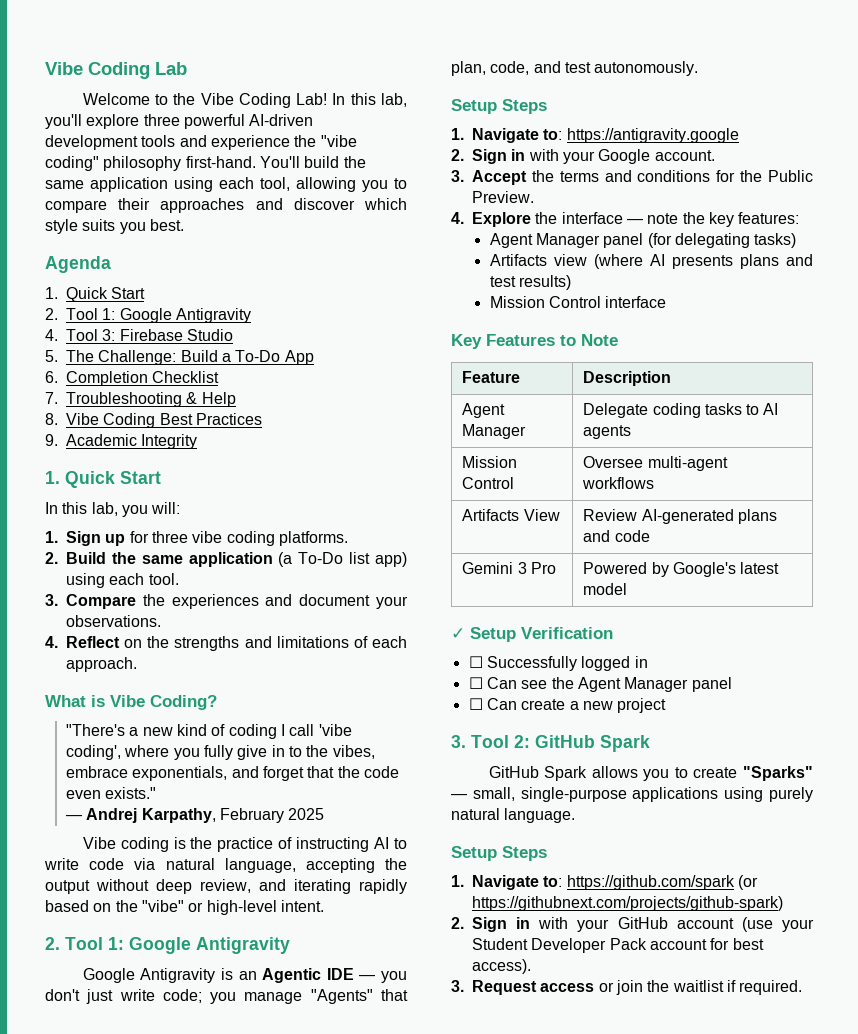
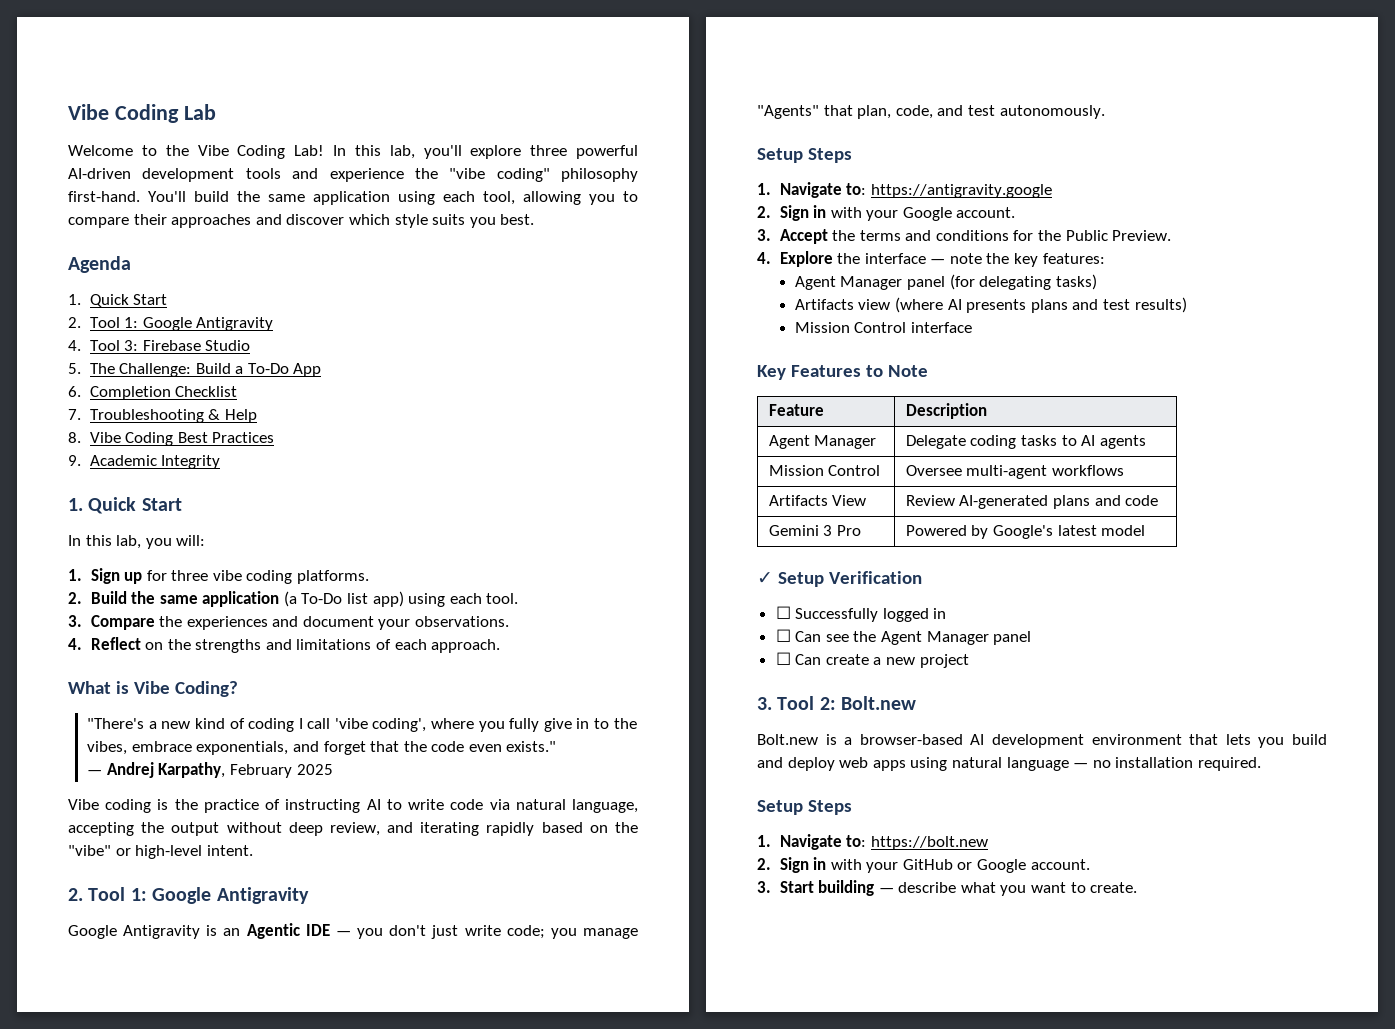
[535,735,650,752] [488,766,813,781] [451,787,813,802] [451,808,576,823] [451,846,547,861] [451,875,759,890] [472,896,784,911] GitHub Spark // GitHub Spark allows you to create "Sparks" — small, single-purpose applications using purely natural language. // Setup Steps // 1. Navigate to: https://github.com/spark (or https://githubnext.com/projects/github-spark) -> [841,696,917,710] [757,734,1327,748] [757,757,1261,771] [757,800,852,815] [757,834,988,850] Bolt.new // Bolt.new is a browser-based AI development environment that lets you build and deploy web apps using natural language — no installation required. // Setup Steps // 1. Navigate to: https://bolt.new
[676,917,814,932] [472,938,764,953] [472,959,532,974] [451,980,803,995] account (use your Student Developer Pack account for best access). // 3. Request access or join the waitlist if required. -> [957,859,1090,873] [757,880,1138,896] or Google account. // 3. Start building — describe what you want to create.

